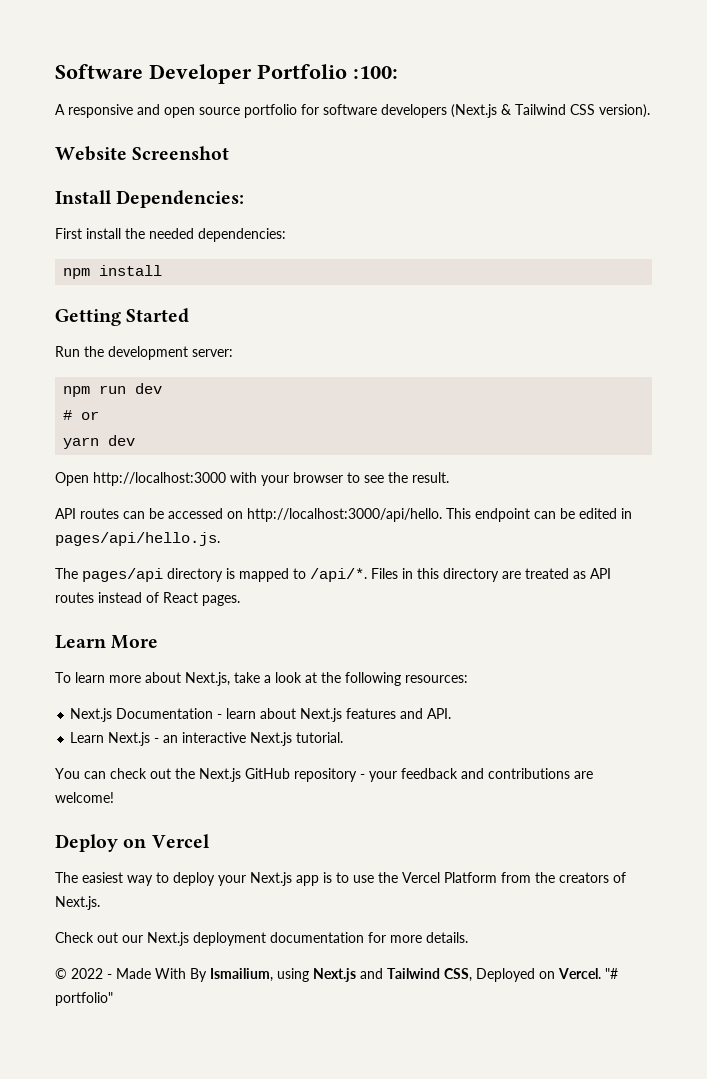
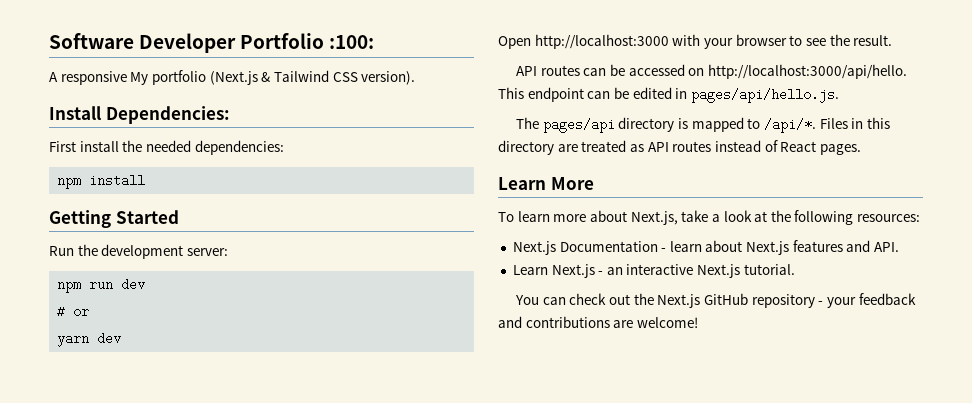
[137,104,447,118] and open source portfolio for software developers -> [130,70,206,85] My portfolio
[55,146,230,161] // Website Screenshot -> (416, 78) none
[55,834,210,852] [55,872,626,886] [55,896,100,910] [55,932,468,946] [55,968,618,982] [55,992,113,1006] // Deploy on Vercel // The easiest way to deploy your Next.js app is to use the Vercel Platform from the creators of Next.js. // Check out our Next.js deployment documentation for more details. // © 2022 - Made With By Ismailium, using Next.js and Tailwind CSS, Deployed on Vercel. "# portfolio" -> (698, 322) none

